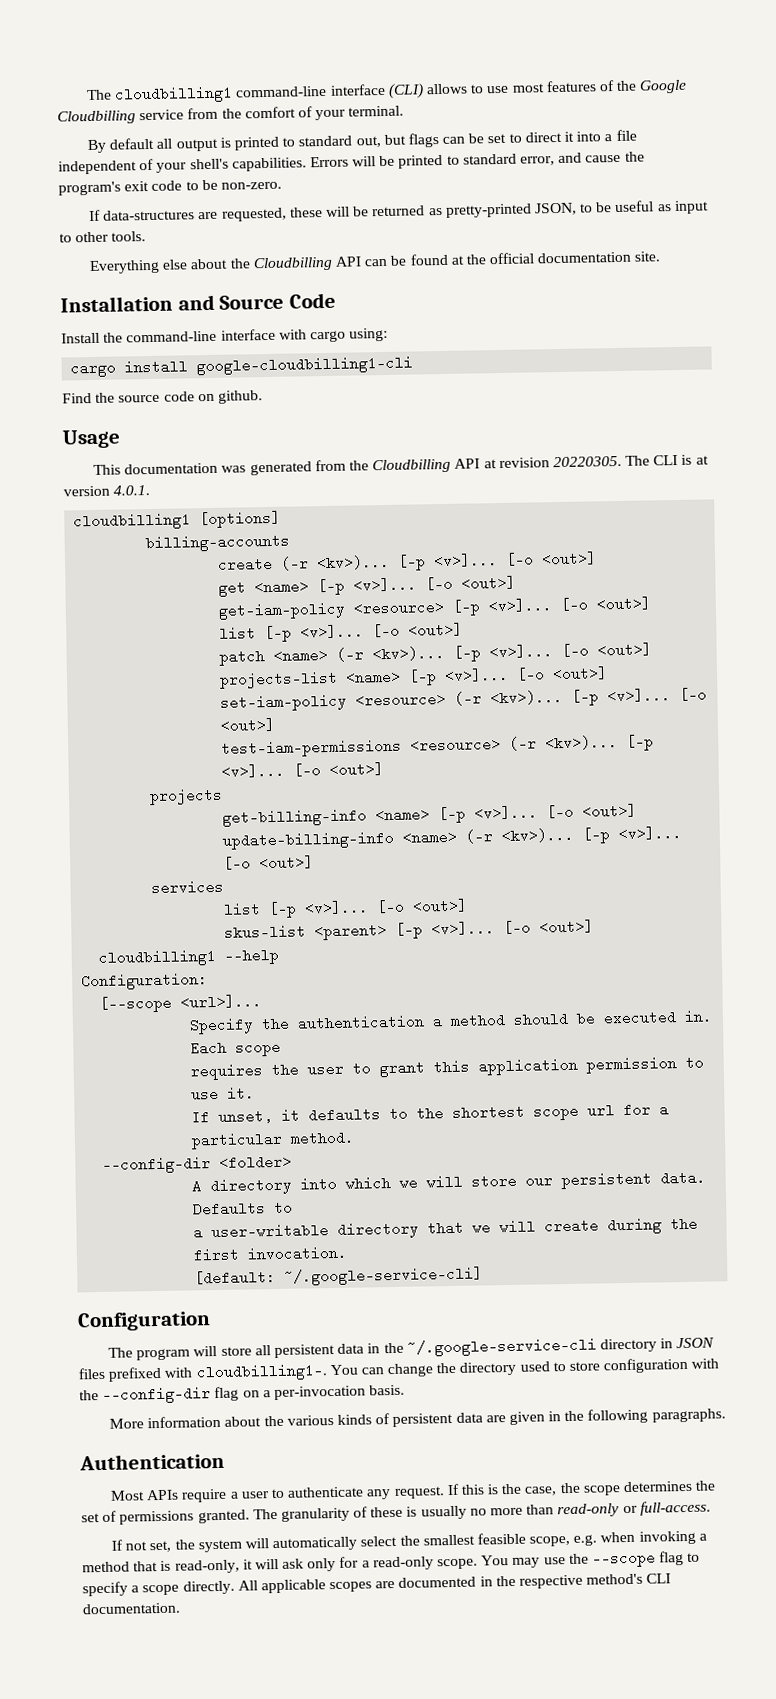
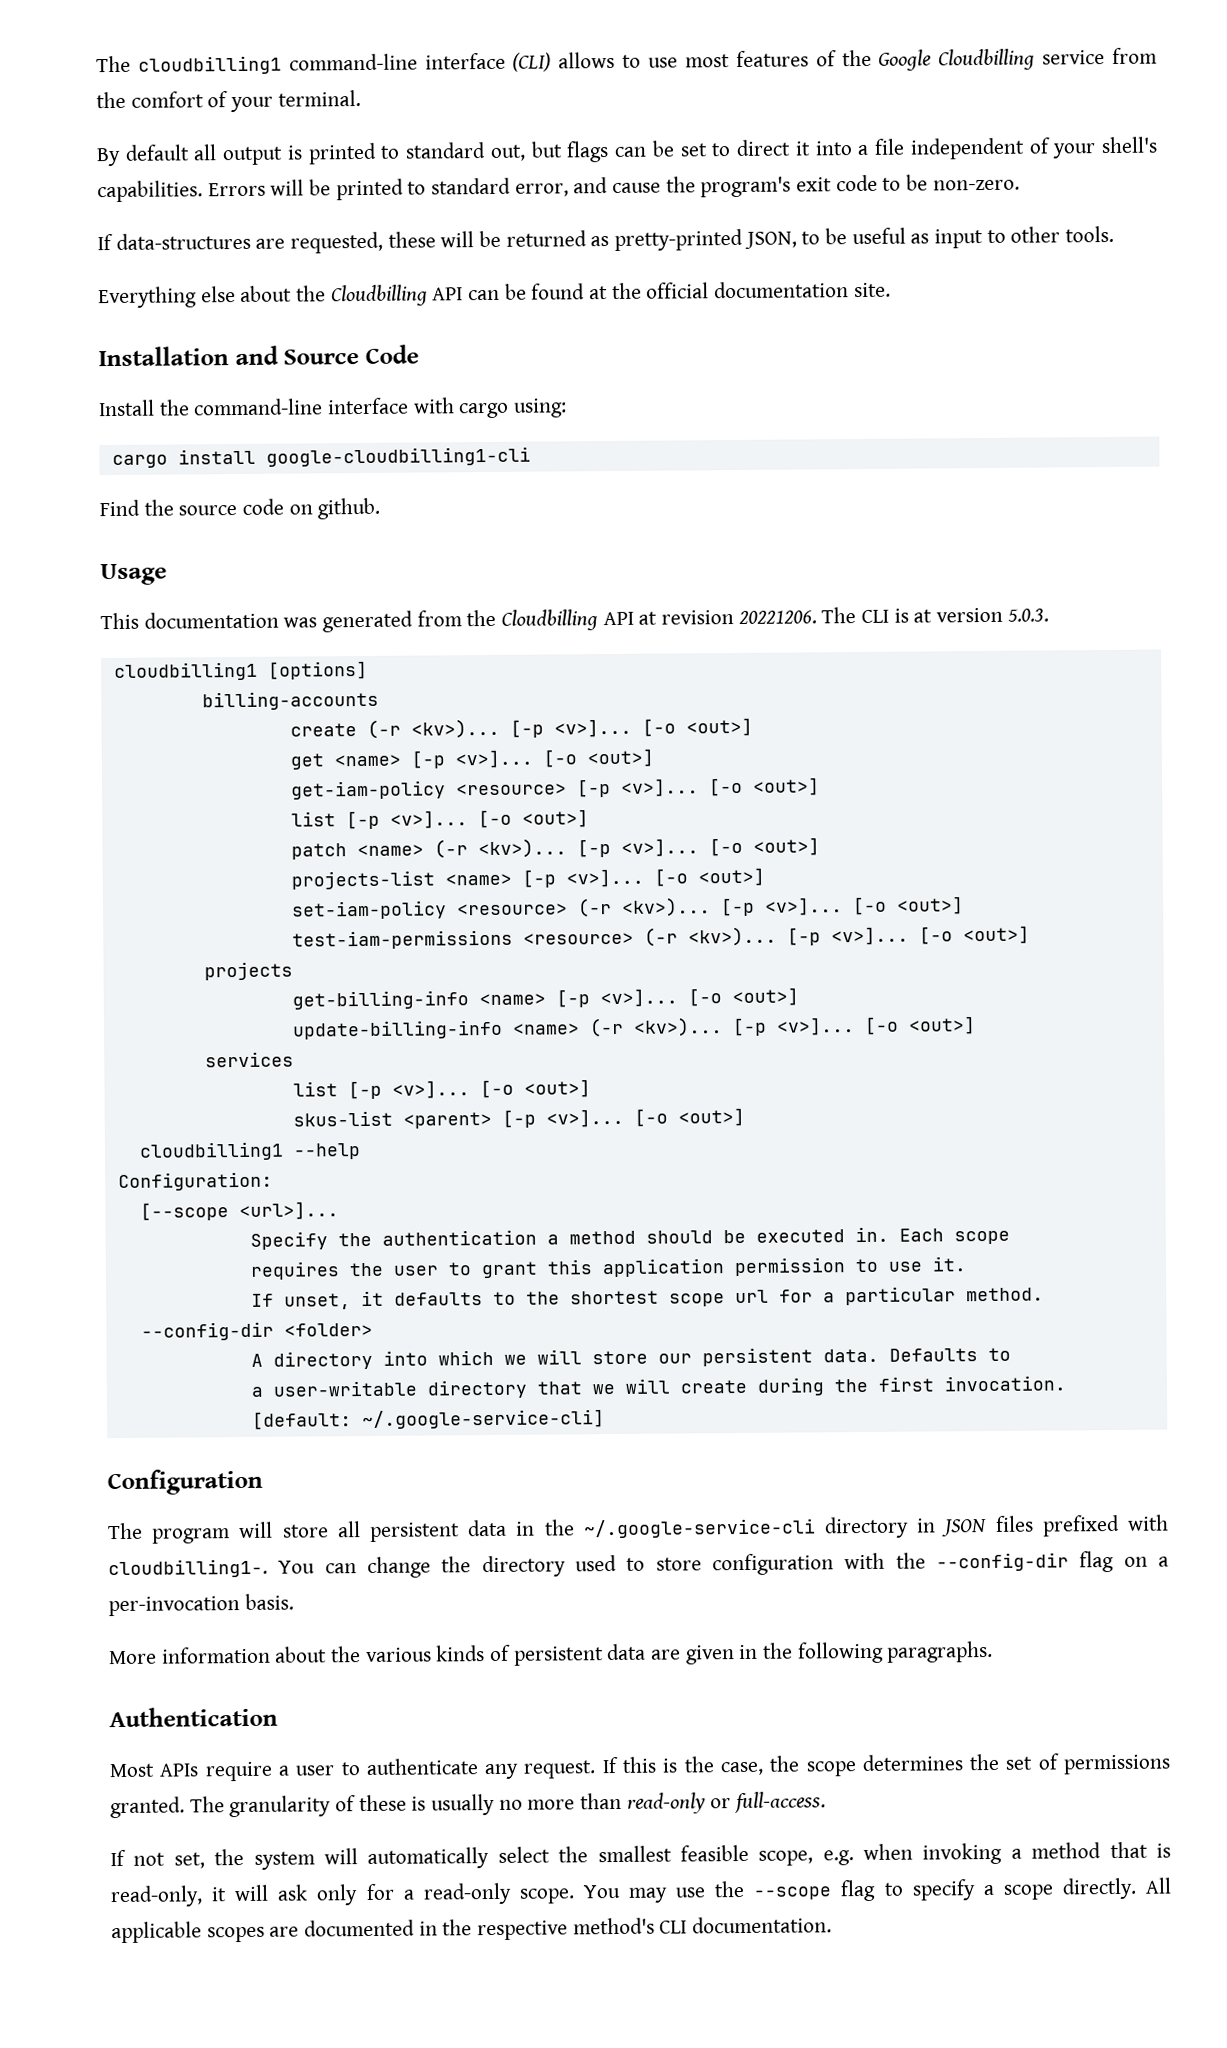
[552,455,622,468] 20220305. -> [737,610,817,624] 20221206.
[113,485,151,496] 4.0.1. -> [1006,608,1049,622] 5.0.3.

